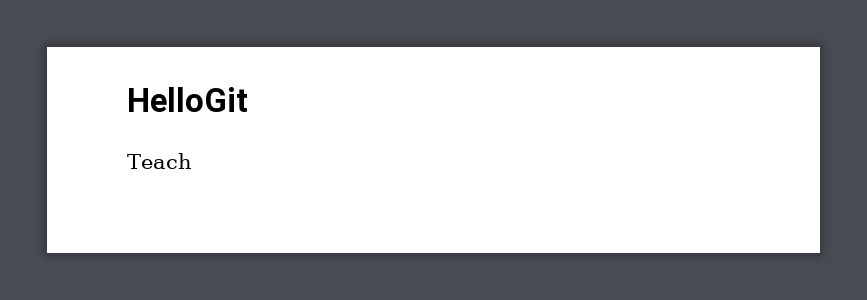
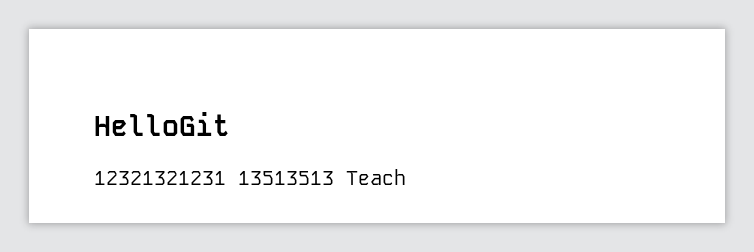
(248, 99) none -> [94,171,334,185] 12321321231 13513513

